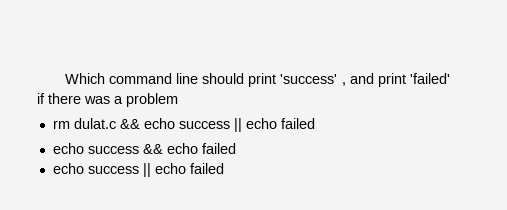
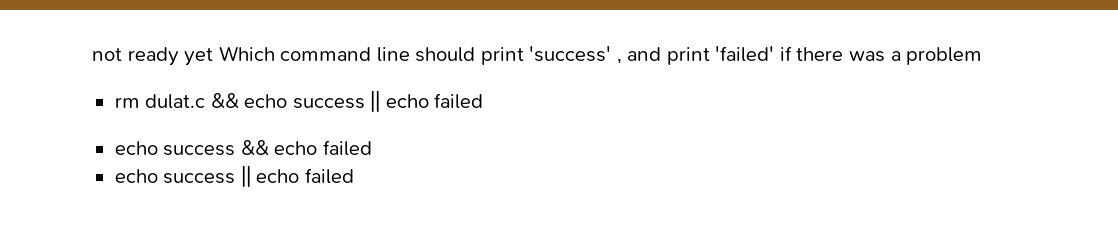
(64, 78) none -> [92,47,214,66] not ready yet

